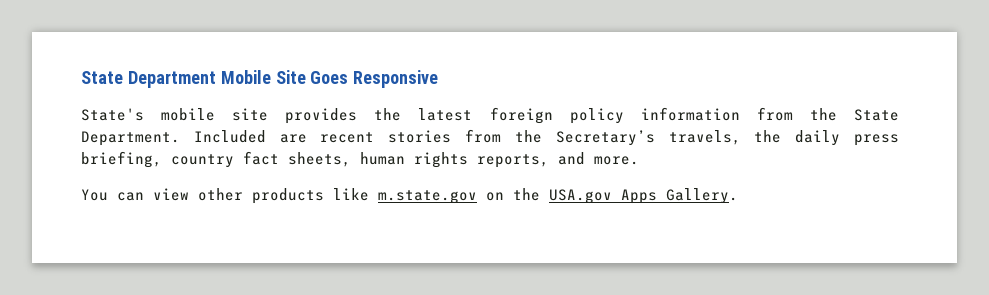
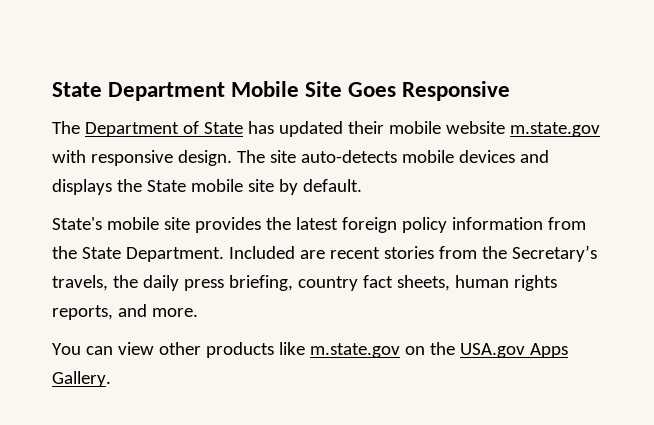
(439, 79) none -> [52,121,600,137] [52,150,549,166] [52,179,362,195] // The Department of State has updated their mobile website m.state.gov with responsive design. The site auto-detects mobile devices and displays the State mobile site by default.

